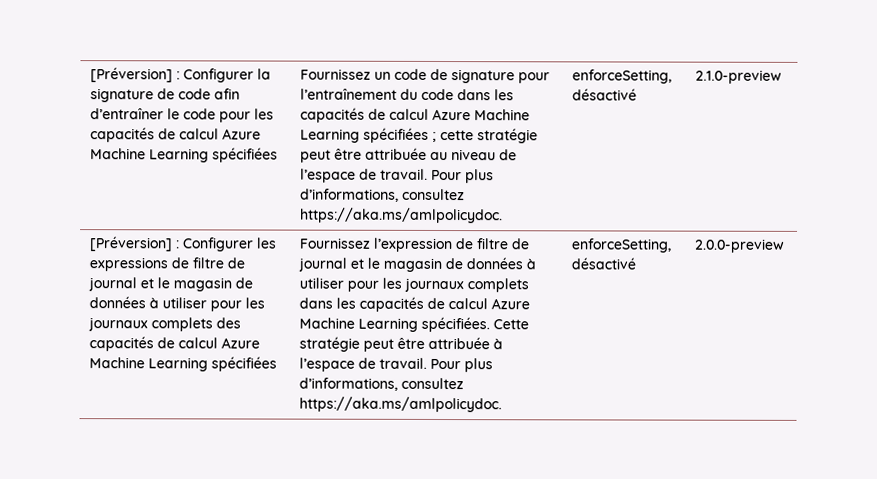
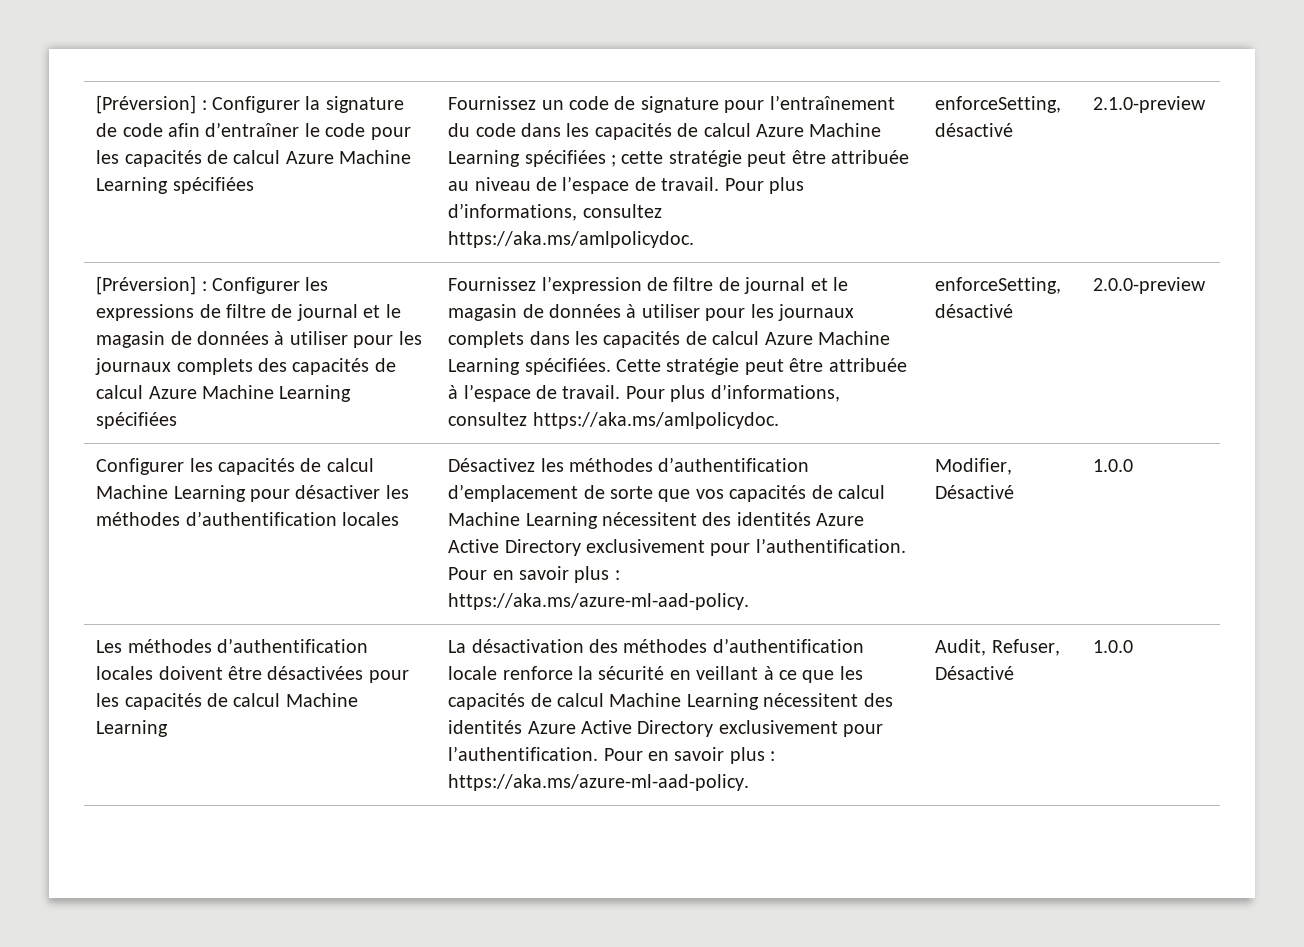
(786, 245) none -> [96,458,374,475] [96,485,409,502] [96,511,399,526] [448,457,810,472] [448,484,885,502] [448,512,865,529] [448,538,906,556] [448,566,620,583] [448,593,750,610] [935,458,1013,475] [935,485,1015,499] [1093,459,1134,472] [96,638,368,653] [96,666,409,683] [96,693,358,710] [96,720,169,737] [448,638,864,653] [448,666,863,683] [448,693,893,710] [448,720,884,737] [448,746,776,764] [448,774,750,791] [935,639,1060,656] [935,666,1015,680] [1093,640,1134,653] // Configurer les capacités de calcul Machine Learning pour désactiver les méthodes d’authentification locales | Désactivez les méthodes d’authentification d’emplacement de sorte que vos capacités de calcul Machine Learning nécessitent des identités Azure Active Directory exclusivement pour l’authentification. Pour en savoir plus : https://aka.ms/azure-ml-aad-policy. | Modifier, Désactivé | 1.0.0 // Les méthodes d’authentification locales doivent être désactivées pour les capacités de calcul Machine Learning | La désactivation des méthodes d’authentification locale renforce la sécurité en veillant à ce que les capacités de calcul Machine Learning nécessitent des identités Azure Active Directory exclusivement pour l’authentification. Pour en savoir plus : https://aka.ms/azure-ml-aad-policy. | Audit, Refuser, Désactivé | 1.0.0

